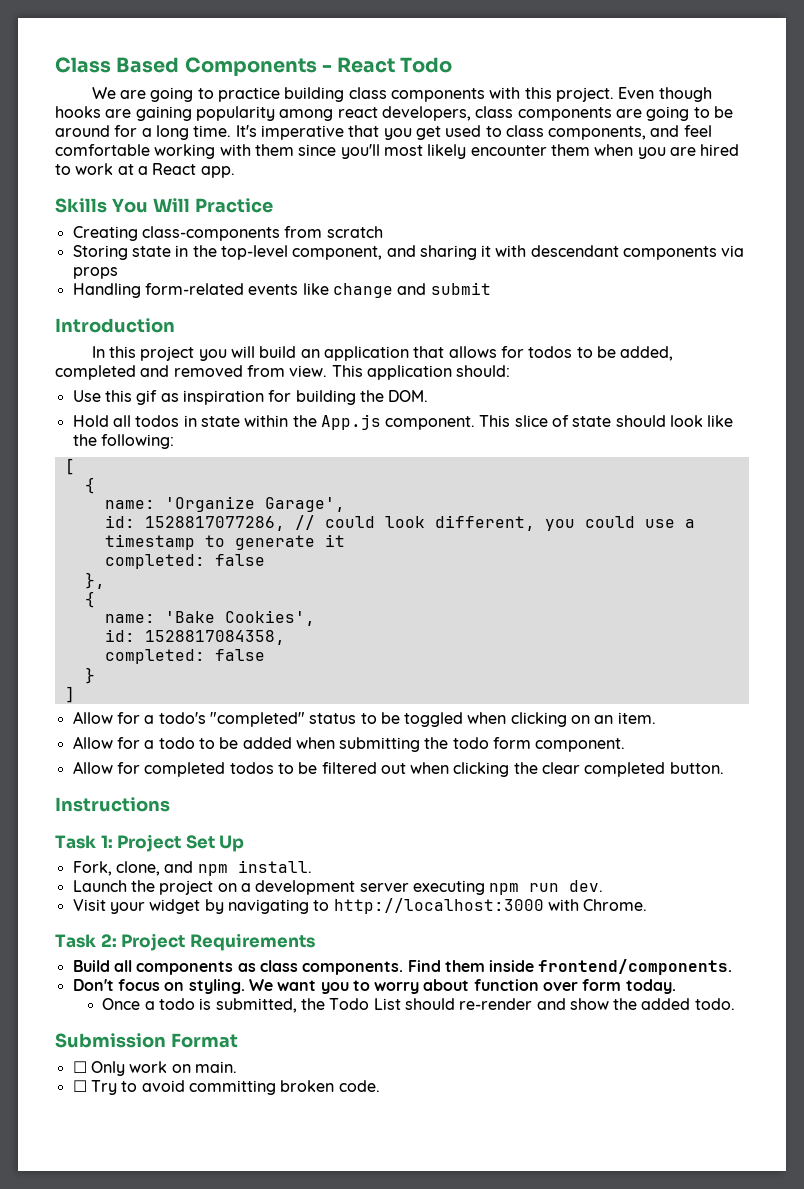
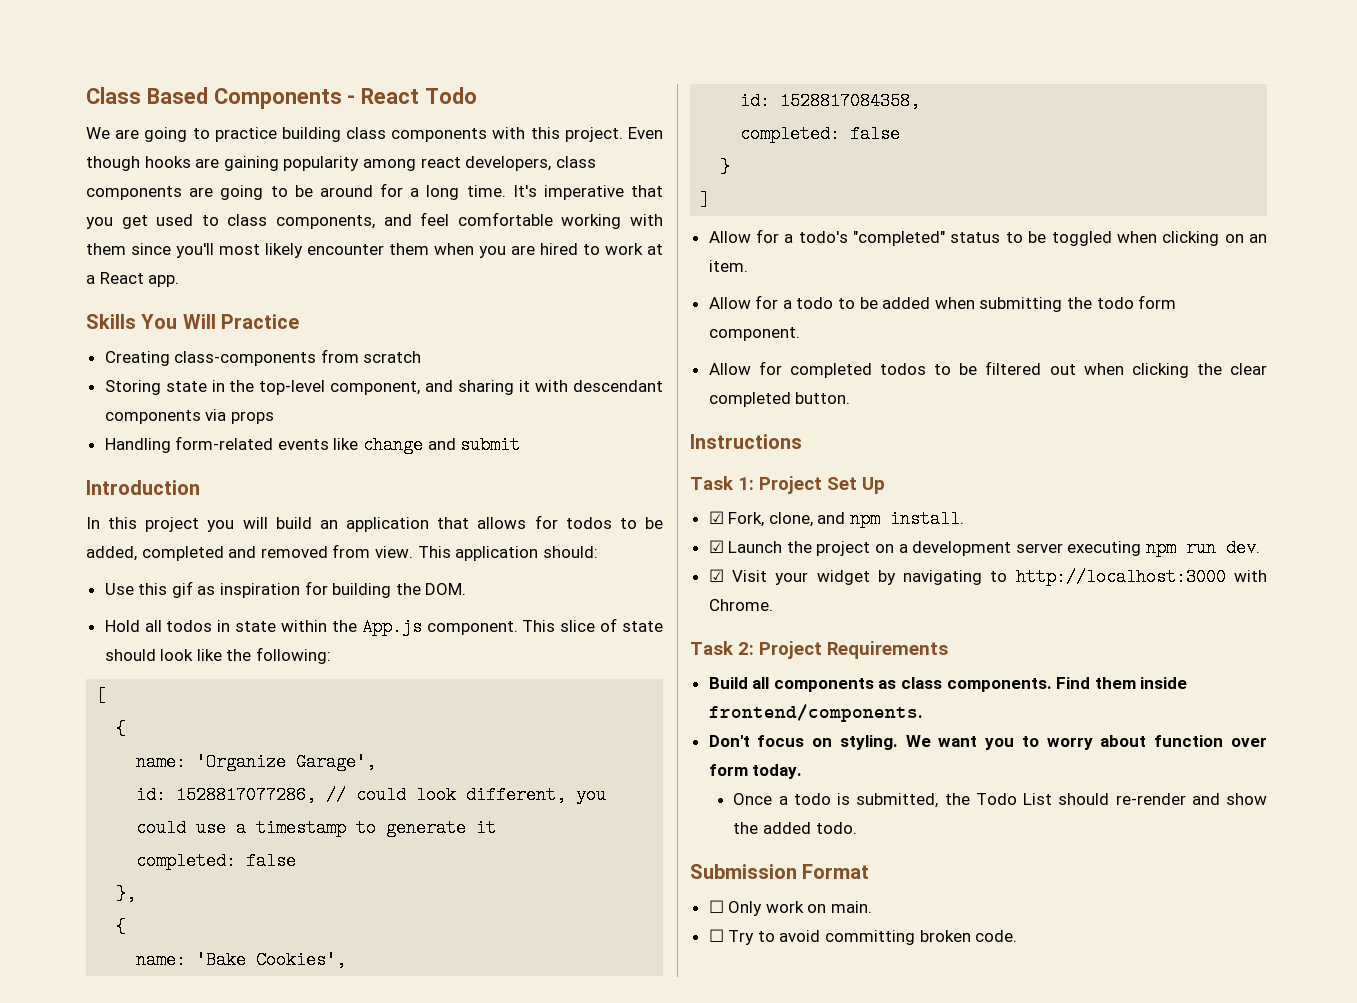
(245, 843) none -> [708,511,724,524] ☑
(312, 866) none -> [708,540,724,553] ☑
(604, 886) none -> [708,569,724,582] ☑

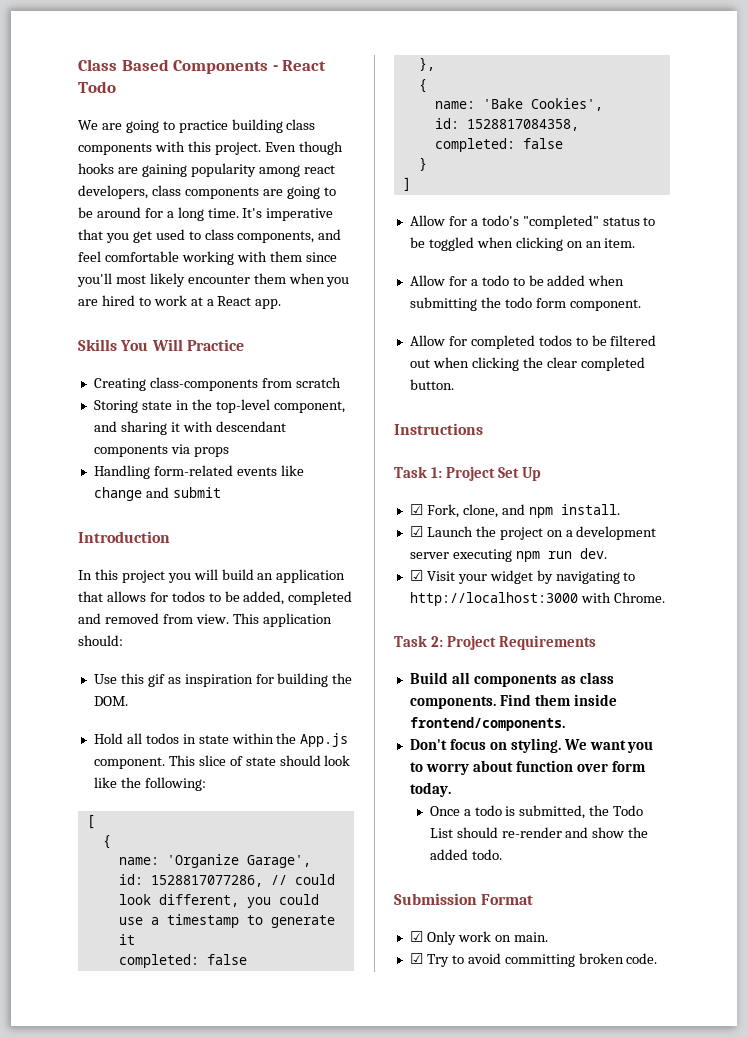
[708,900,724,913] ☐ -> [409,931,423,942] ☑
[708,929,724,942] ☐ -> [409,953,423,964] ☑

